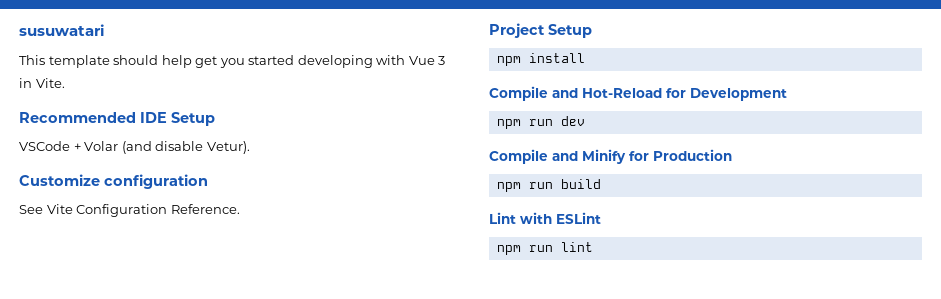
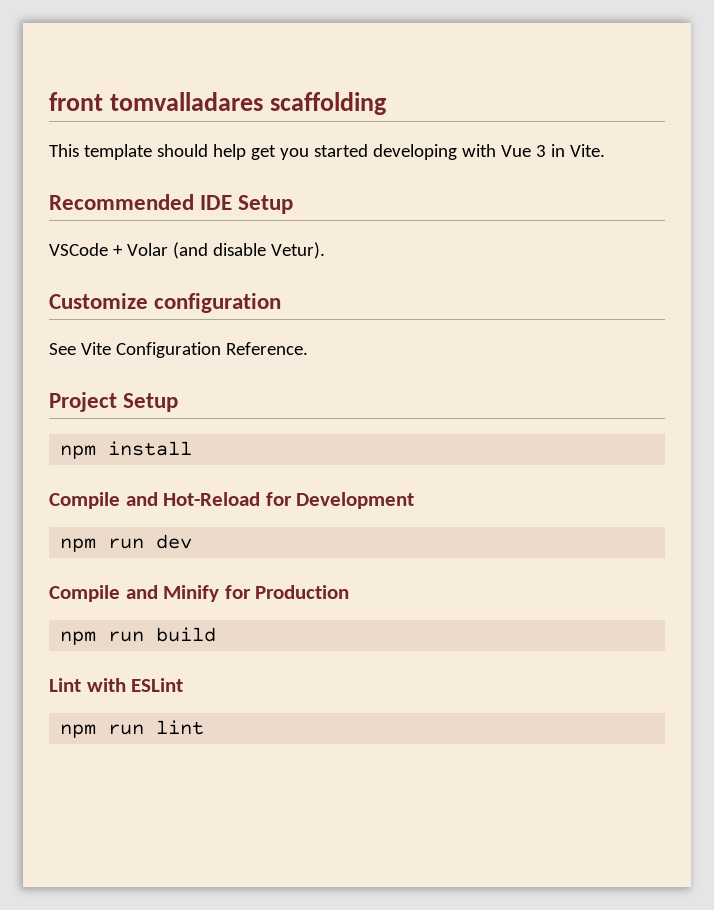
[19,24,105,36] susuwatari -> [49,92,388,115] front tomvalladares scaffolding

